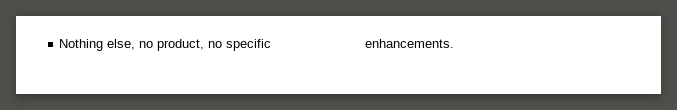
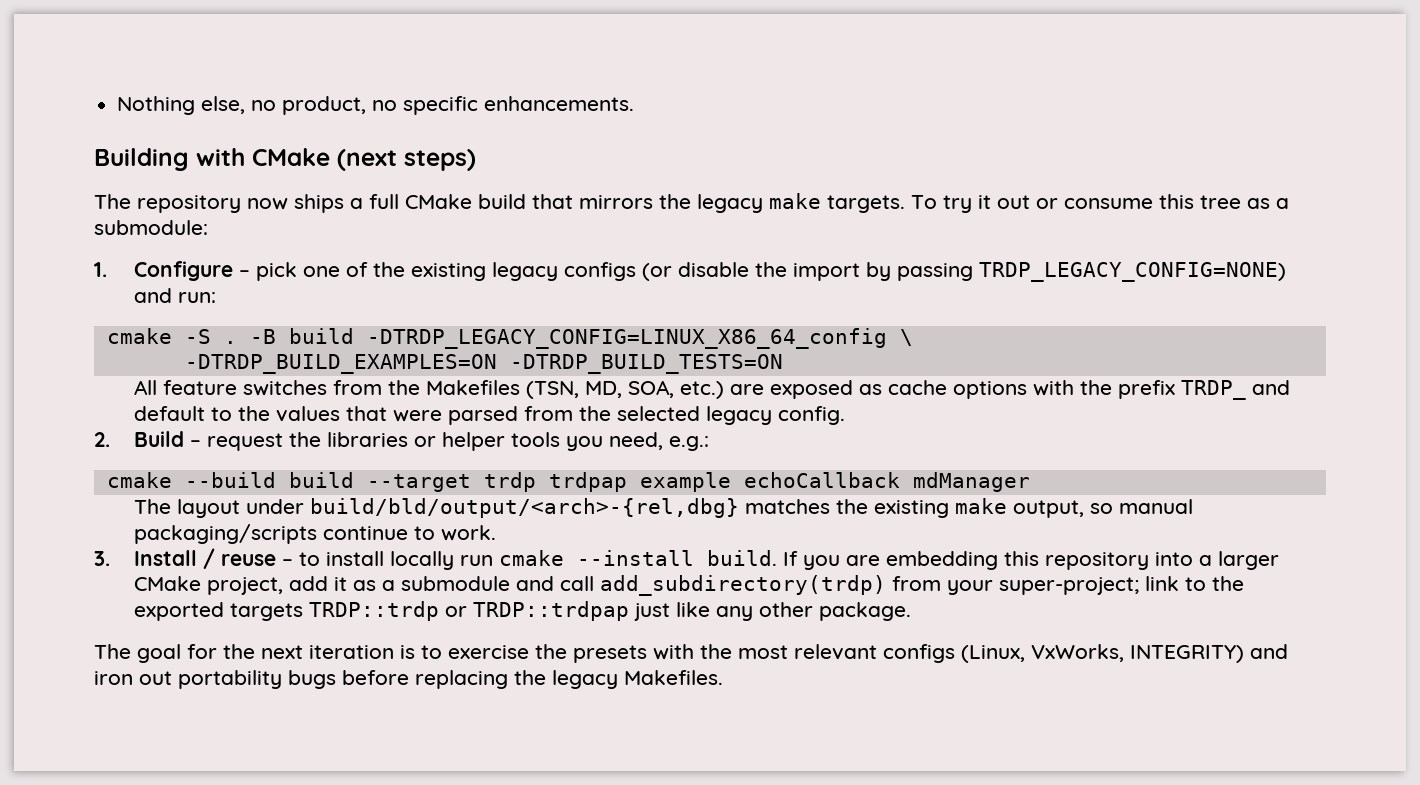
(455, 43) none -> [94,148,476,171] [94,193,1289,213] [94,220,208,235] [94,261,1287,282] [134,288,217,303] [106,328,913,349] [184,354,783,374] [134,380,1291,400] [134,406,846,425] [94,431,710,451] [106,472,1030,492] [134,498,1194,518] [134,524,497,544] [94,548,1280,570] [134,575,1245,596] [134,601,912,621] [94,644,1288,663] [94,670,723,689] // Building with CMake (next steps) // The repository now ships a full CMake build that mirrors the legacy make targets. To try it out or consume this tree as a submodule: // 1. Configure – pick one of the existing legacy configs (or disable the import by passing TRDP_LEGACY_CONFIG=NONE) and run: // cmake -S . -B build -DTRDP_LEGACY_CONFIG=LINUX_X86_64_config \ // -DTRDP_BUILD_EXAMPLES=ON -DTRDP_BUILD_TESTS=ON // All feature switches from the Makefiles (TSN, MD, SOA, etc.) are exposed as cache options with the prefix TRDP_ and default to the values that were parsed from the selected legacy config. // 2. Build – request the libraries or helper tools you need, e.g.: // cmake --build build --target trdp trdpap example echoCallback mdManager // The layout under build/bld/output/<arch>-{rel,dbg} matches the existing make output, so manual packaging/scripts continue to work. // 3. Install / reuse – to install locally run cmake --install build. If you are embedding this repository into a larger CMake project, add it as a submodule and call add_subdirectory(trdp) from your super-project; link to the exported targets TRDP::trdp or TRDP::trdpap just like any other package. // The goal for the next iteration is to exercise the presets with the most relevant configs (Linux, VxWorks, INTEGRITY) and iron out portability bugs before replacing the legacy Makefiles.

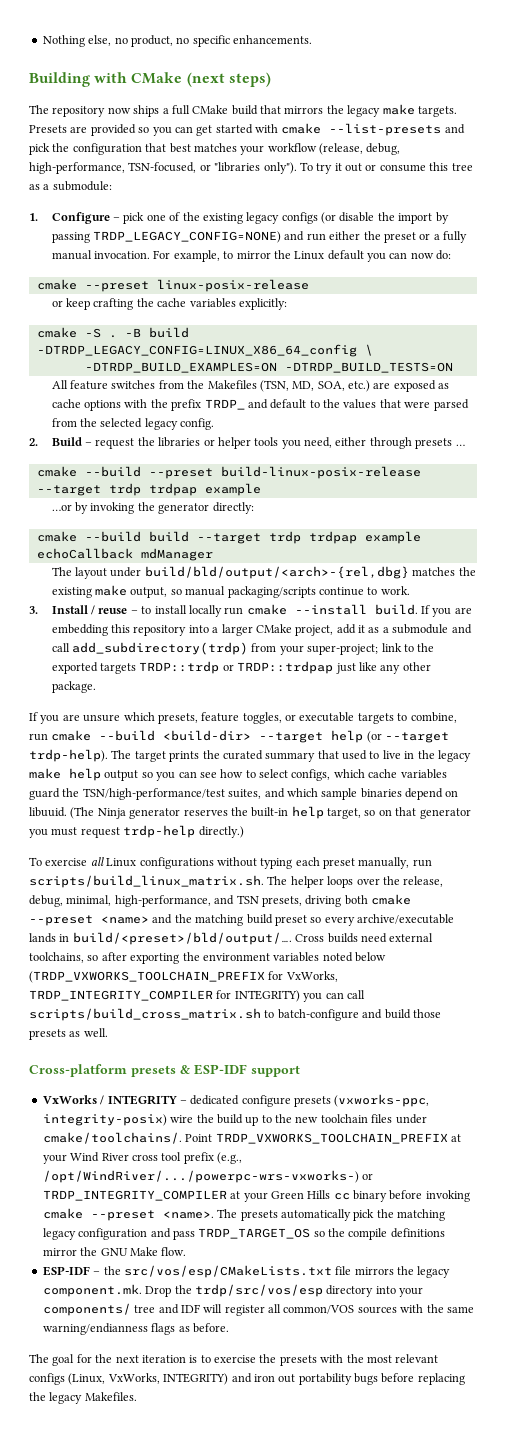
(905, 204) none -> [29,123,465,136] [29,143,401,155] [29,162,297,174] Presets are provided so you can get started with cmake --list-presets and pick the configuration that best matches your workflow (release, debug, high-performance, TSN-focused, or "libraries only").
[178,292,217,303] run: -> [306,231,468,243] [51,250,452,262] [36,279,309,292] [51,298,287,310] run either the preset or a fully manual invocation. For example, to mirror the Linux default you can now do: // cmake --preset linux-posix-release // or keep crafting the cache variables explicitly:
[669,436,710,451] e.g.: -> [335,437,465,449] [36,466,421,479] [36,483,261,496] [51,502,254,514] either through presets … // cmake --build --preset build-linux-posix-release --target trdp trdpap example // …or by invoking the generator directly:
(912, 611) none -> [29,712,457,724] [29,730,450,743] [29,749,471,762] [29,768,447,781] [29,788,459,800] [29,806,471,819] [29,825,244,838] [29,857,432,869] [29,875,444,888] [29,894,411,907] [29,914,454,926] [29,932,434,945] [29,952,386,964] [29,971,338,983] [29,990,365,1002] [29,1008,441,1021] [29,1028,108,1040] [29,1064,300,1077] [42,1094,430,1107] [42,1114,427,1126] [42,1132,461,1144] [42,1152,242,1164] [42,1170,374,1183] [42,1190,470,1202] [42,1208,445,1221] [42,1228,445,1240] [42,1247,187,1256] [42,1265,451,1278] [42,1284,423,1297] [42,1303,474,1316] [42,1323,229,1335] // If you are unsure which presets, feature toggles, or executable targets to combine, run cmake --build <build-dir> --target help (or --target trdp-help). The target prints the curated summary that used to live in the legacy make help output so you can see how to select configs, which cache variables guard the TSN/high-performance/test suites, and which sample binaries depend on libuuid. (The Ninja generator reserves the built-in help target, so on that generator you must request trdp-help directly.) // To exercise all Linux configurations without typing each preset manually, run scripts/build_linux_matrix.sh. The helper loops over the release, debug, minimal, high-performance, and TSN presets, driving both cmake --preset <name> and the matching build preset so every archive/executable lands in build/<preset>/bld/output/…. Cross builds need external toolchains, so after exporting the environment variables noted below (TRDP_VXWORKS_TOOLCHAIN_PREFIX for VxWorks, TRDP_INTEGRITY_COMPILER for INTEGRITY) you can call scripts/build_cross_matrix.sh to batch-configure and build those presets as well. // Cross-platform presets & ESP-IDF support // VxWorks / INTEGRITY – dedicated configure presets (vxworks-ppc, integrity-posix) wire the build up to the new toolchain files under cmake/toolchains/. Point TRDP_VXWORKS_TOOLCHAIN_PREFIX at your Wind River cross tool prefix (e.g., /opt/WindRiver/.../powerpc-wrs-vxworks-) or TRDP_INTEGRITY_COMPILER at your Green Hills cc binary before invoking cmake --preset <name>. The presets automatically pick the matching legacy configuration and pass TRDP_TARGET_OS so the compile definitions mirror the GNU Make flow. // ESP-IDF – the src/vos/esp/CMakeLists.txt file mirrors the legacy component.mk. Drop the trdp/src/vos/esp directory into your components/ tree and IDF will register all common/VOS sources with the same warning/endianness flags as before.

